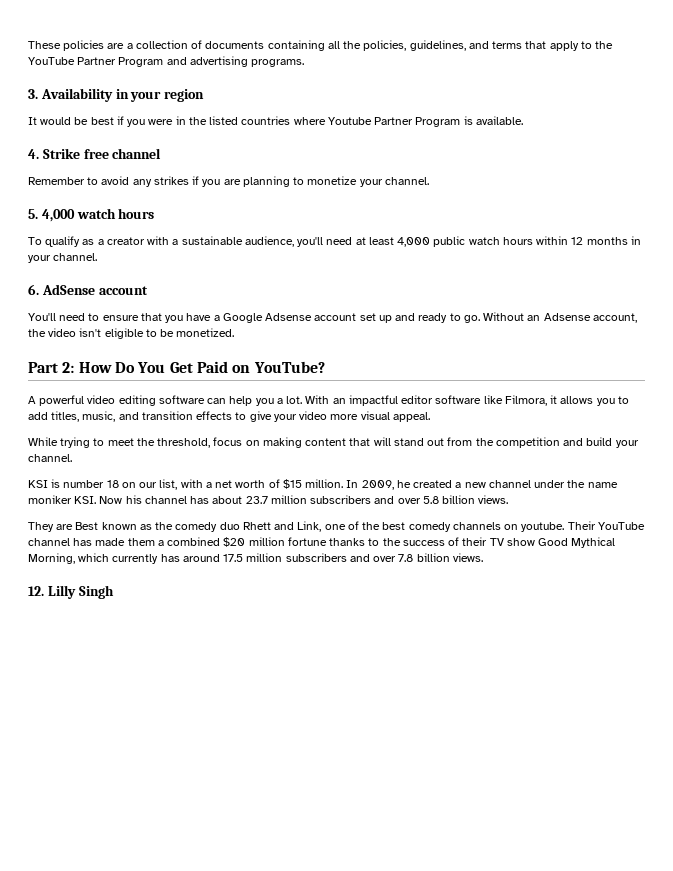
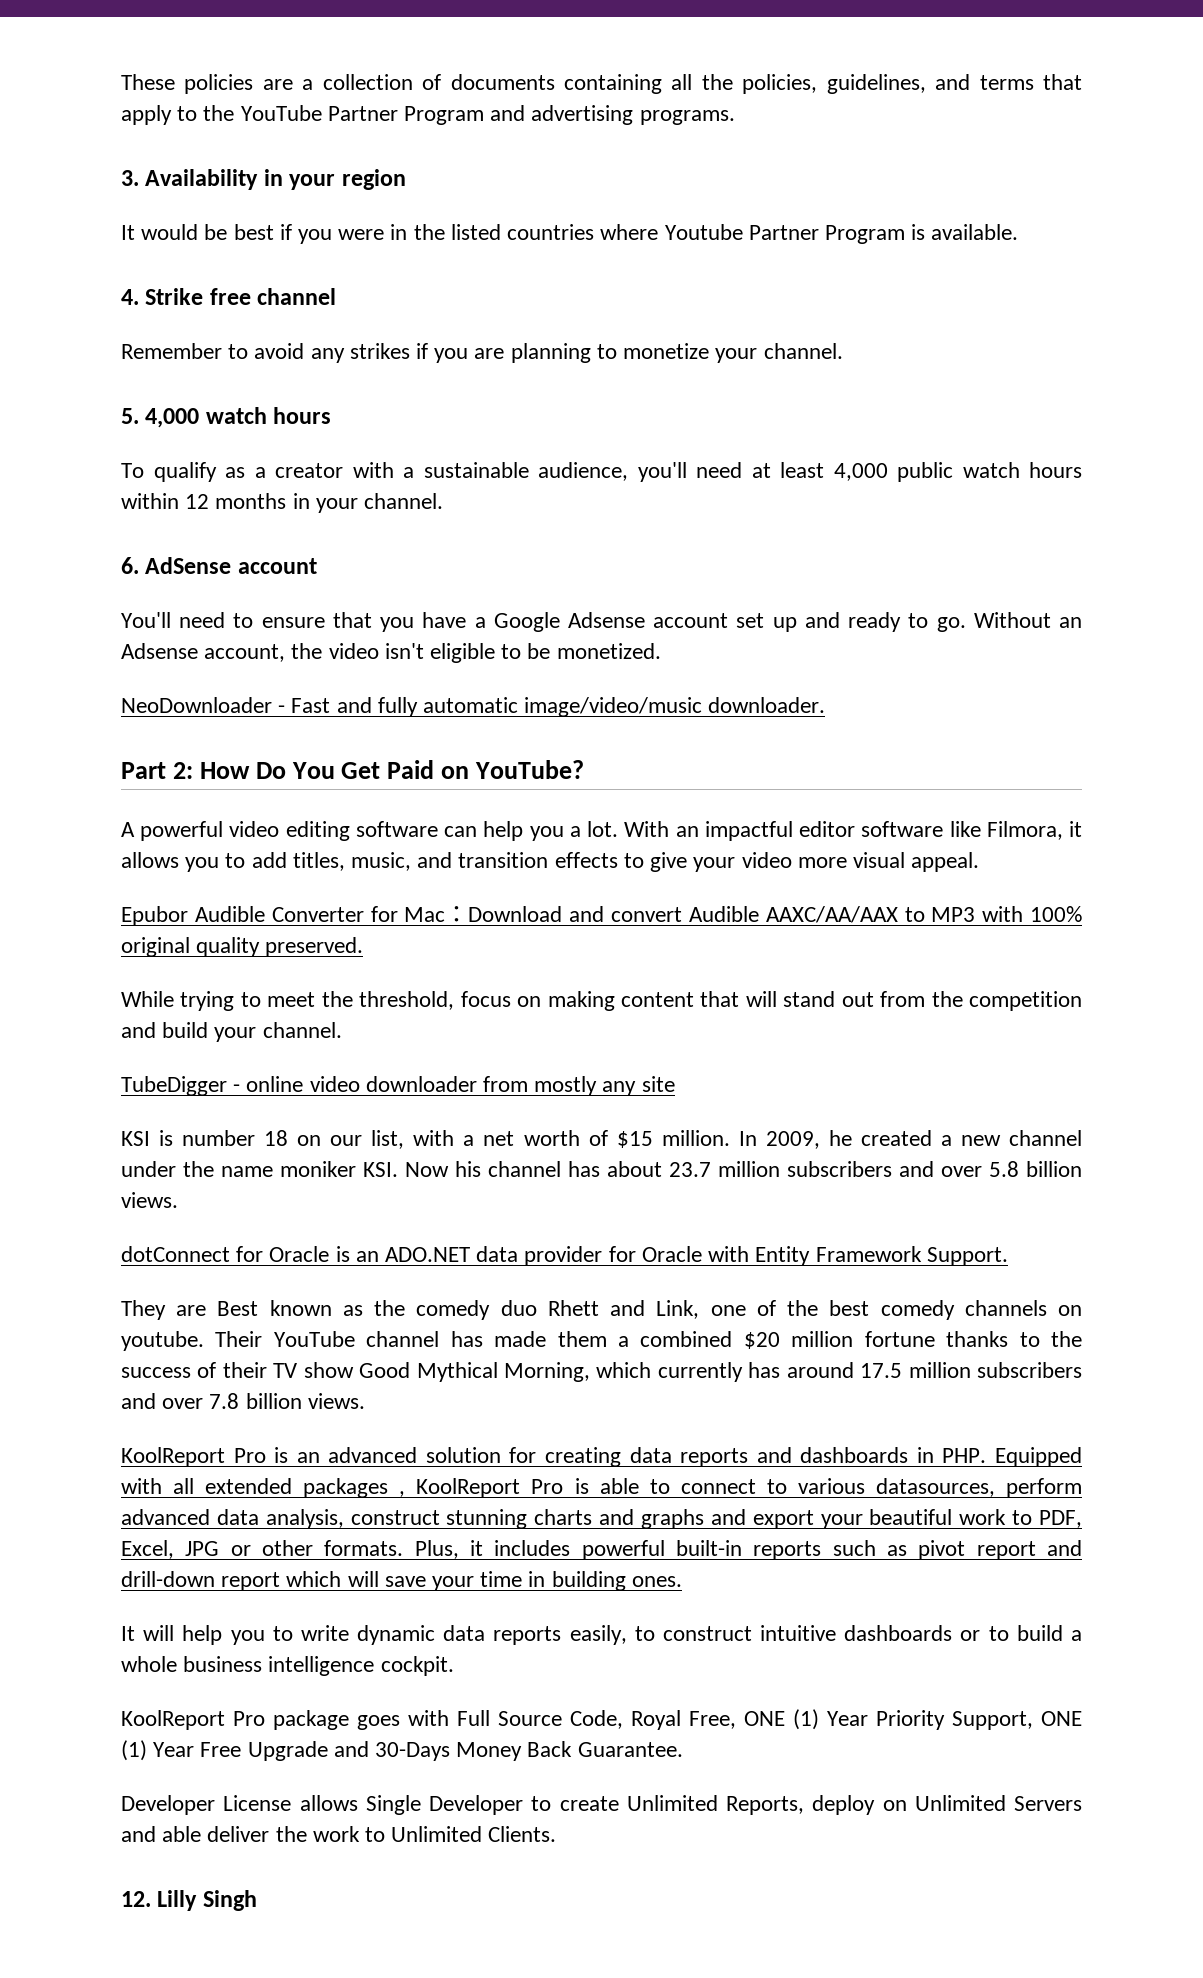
(235, 332) none -> [121,697,826,717] // NeoDownloader - Fast and fully automatic image/video/music downloader.
(430, 417) none -> [121,906,1082,926] [121,937,364,957] // Epubor Audible Converter for Mac：Download and convert Audible AAXC/AA/AAX to MP3 with 100% original quality preserved.
(72, 458) none -> [121,1076,675,1096] // TubeDigger - online video downloader from mostly any site
(509, 499) none -> [121,1246,1008,1266] // dotConnect for Oracle is an ADO.NET data provider for Oracle with Entity Framework Support.
(483, 557) none -> [121,1447,1082,1467] [121,1478,1082,1498] [121,1509,1083,1529] [121,1540,1082,1560] [121,1571,682,1591] [121,1625,1082,1645] [121,1656,454,1676] [121,1709,1082,1730] [121,1740,683,1761] [121,1795,1082,1815] [121,1826,557,1842] // KoolReport Pro is an advanced solution for creating data reports and dashboards in PHP. Equipped with all extended packages , KoolReport Pro is able to connect to various datasources, perform advanced data analysis, construct stunning charts and graphs and export your beautiful work to PDF, Excel, JPG or other formats. Plus, it includes powerful built-in reports such as pivot report and drill-down report which will save your time in building ones. // It will help you to write dynamic data reports easily, to construct intuitive dashboards or to build a whole business intelligence cockpit. // KoolReport Pro package goes with Full Source Code, Royal Free, ONE (1) Year Priority Support, ONE (1) Year Free Upgrade and 30-Days Money Back Guarantee. // Developer License allows Single Developer to create Unlimited Reports, deploy on Unlimited Servers and able deliver the work to Unlimited Clients.

